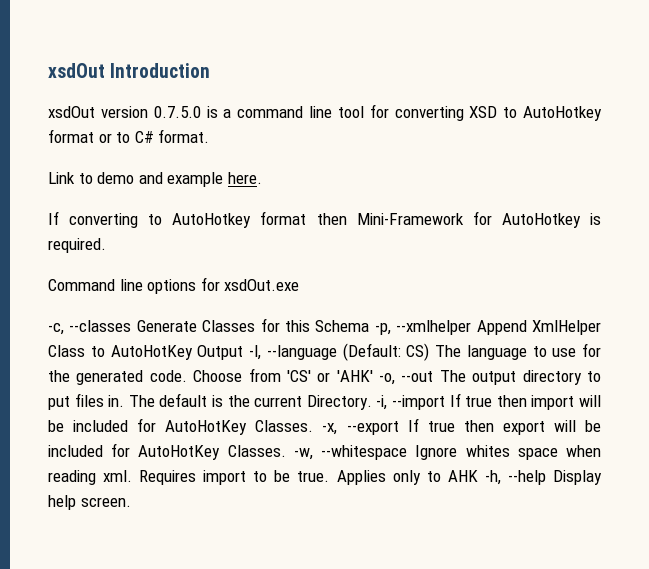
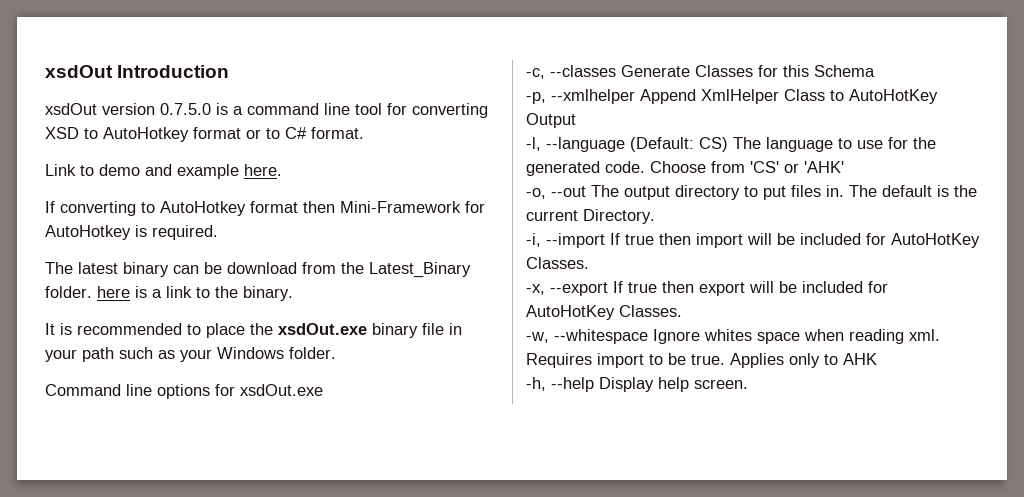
(106, 245) none -> [45,262,471,278] [45,286,293,301] [45,323,462,338] [45,347,336,362] // The latest binary can be download from the Latest_Binary folder. here is a link to the binary. // It is recommended to place the xsdOut.exe binary file in your path such as your Windows folder.
(370, 326) none -> (875, 71) //
(244, 352) none -> (576, 120) //
(373, 376) none -> (844, 167) //
(372, 402) none -> (655, 216) //
(314, 426) none -> (589, 263) //
(286, 451) none -> (682, 311) //
(478, 476) none -> (877, 359) //

